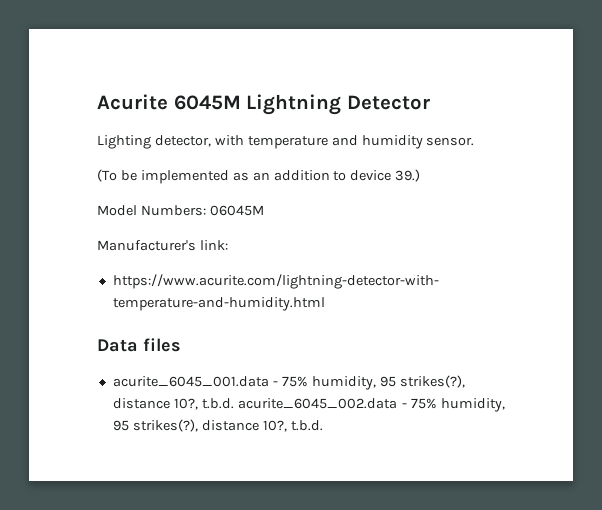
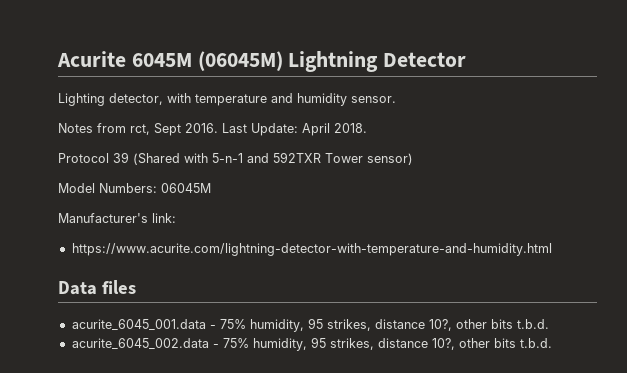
(241, 102) none -> [197,51,283,71] (06045M)
[97,169,421,184] (To be implemented as an addition to device 39.) -> [58,123,367,136] [58,152,413,165] Notes from rct, Sept 2016. Last Update: April 2018. // Protocol 39 (Shared with 5-n-1 and 592TXR Tower sensor)
[399,375,465,388] [112,398,235,410] strikes(?), distance 10?, t.b.d. -> [326,319,549,331] strikes, distance 10?, other bits t.b.d. //
[132,419,287,432] strikes(?), distance 10?, -> [329,338,516,350] strikes, distance 10?, other bits

